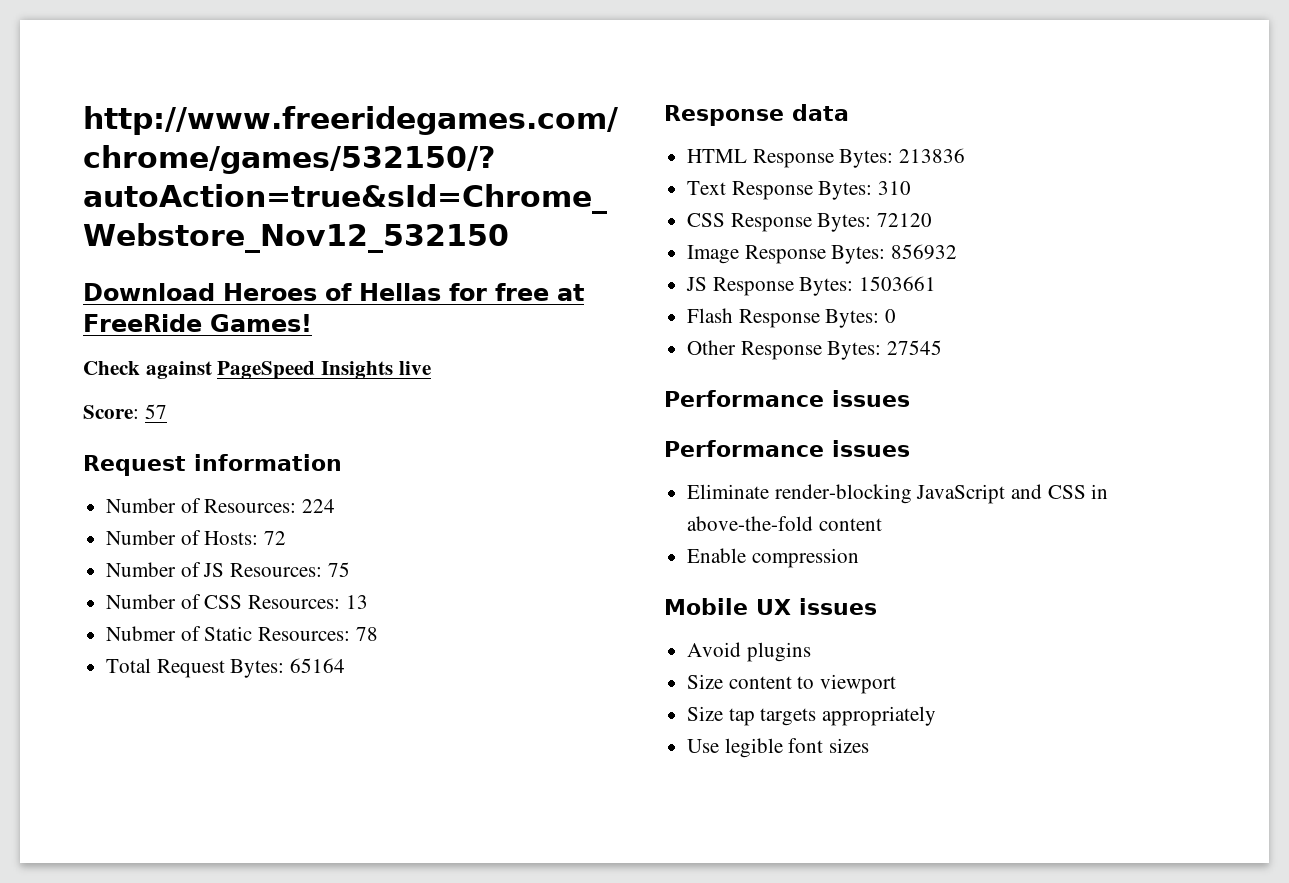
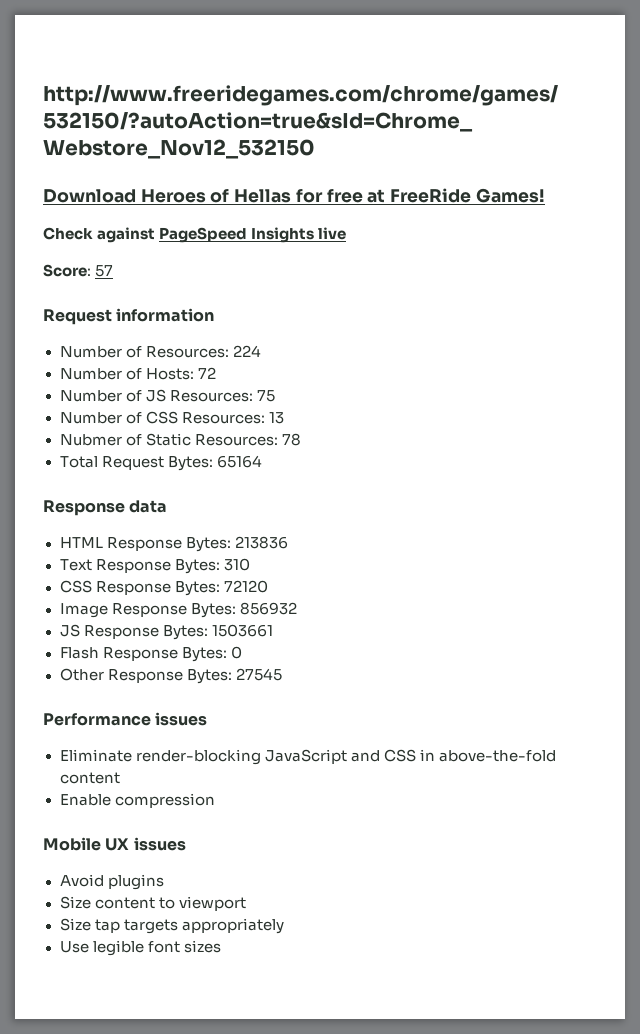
[664,440,910,457] // Performance issues -> (208, 719) none

